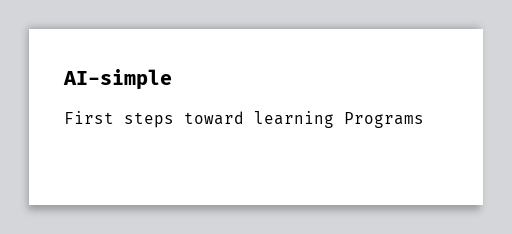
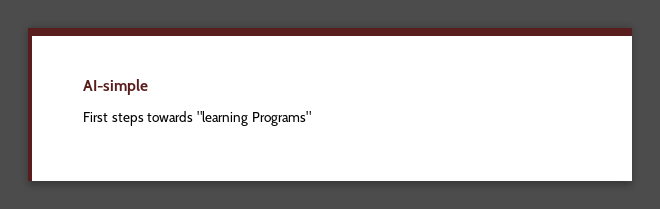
[184,111,424,128] toward learning Programs -> [147,111,311,126] towards "learning Programs"

